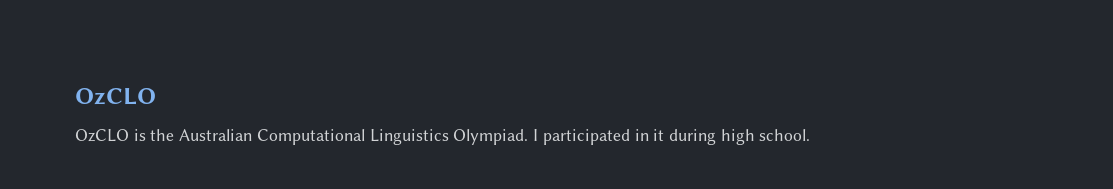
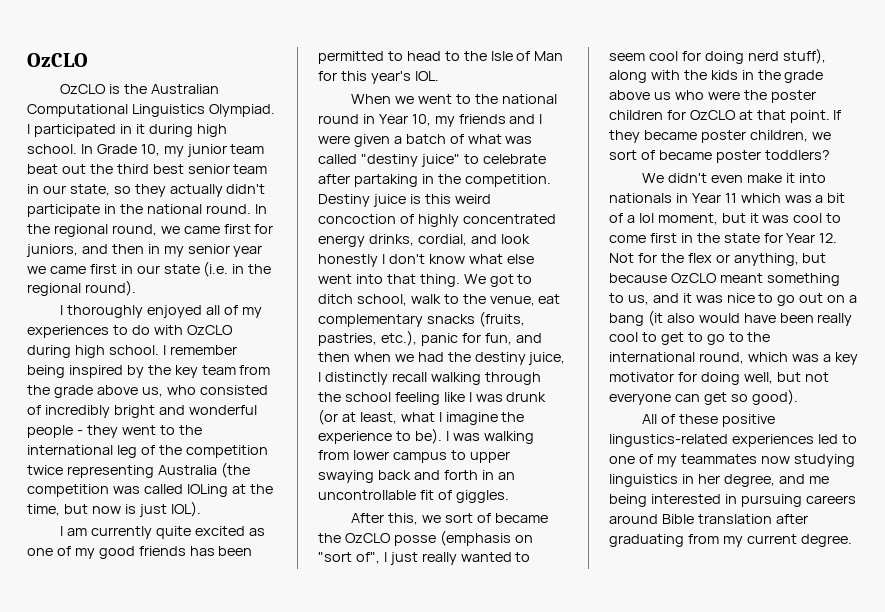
(811, 135) none -> [80,144,265,157] [27,164,268,174] [27,184,266,197] [27,204,267,217] [27,224,274,237] [26,244,263,257] [27,261,272,277] [27,280,136,296] [60,305,262,318] [27,325,233,338] [27,345,237,358] [27,365,271,378] [27,385,268,398] [27,405,257,418] [27,425,202,438] [27,445,268,458] [27,462,250,478] [27,484,273,497] [27,501,201,517] [60,526,265,539] [27,546,253,559] [318,51,564,64] [318,71,439,84] [351,94,557,104] [318,114,543,127] [318,134,533,147] [318,154,546,167] [318,174,551,187] [318,194,491,207] [318,214,556,227] [318,234,530,247] [318,254,534,267] [318,274,533,287] [318,294,561,306] [318,311,525,327] [318,330,542,346] [318,352,566,365] [318,372,541,385] [318,392,547,405] [318,409,525,425] [318,428,534,444] [318,450,510,463] [318,470,515,483] [318,490,509,503] [351,513,548,525] [318,530,533,546] [318,552,531,565] [609,48,826,64] [609,70,824,83] [609,90,816,103] [609,110,842,123] [609,130,831,143] [609,150,830,163] [642,173,826,183] [609,193,846,203] [609,213,842,225] [609,233,838,243] [609,253,827,266] [609,273,840,286] [609,293,858,306] [609,310,853,326] [609,332,771,345] [609,352,858,365] [609,372,829,385] [609,389,798,405] [642,414,776,427] [609,434,857,447] [609,454,855,467] [609,474,829,487] [609,494,856,507] [609,514,808,524] [609,534,852,547] In Grade 10, my junior team beat out the third best senior team in our state, so they actually didn't participate in the national round. In the regional round, we came first for juniors, and then in my senior year we came first in our state (i.e. in the regional round). // I thoroughly enjoyed all of my experiences to do with OzCLO during high school. I remember being inspired by the key team from the grade above us, who consisted of incredibly bright and wonderful people - they went to the international leg of the competition twice representing Australia (the competition was called IOLing at the time, but now is just IOL). // I am currently quite excited as one of my good friends has been permitted to head to the Isle of Man for this year's IOL. // When we went to the national round in Year 10, my friends and I were given a batch of what was called "destiny juice" to celebrate after partaking in the competition. Destiny juice is this weird concoction of highly concentrated energy drinks, cordial, and look honestly I don't know what else went into that thing. We got to ditch school, walk to the venue, eat complementary snacks (fruits, pastries, etc.), panic for fun, and then when we had the destiny juice, I distinctly recall walking through the school feeling like I was drunk (or at least, what I imagine the experience to be). I was walking from lower campus to upper swaying back and forth in an uncontrollable fit of giggles. // After this, we sort of became the OzCLO posse (emphasis on "sort of", I just really wanted to seem cool for doing nerd stuff), along with the kids in the grade above us who were the poster children for OzCLO at that point. If they became poster children, we sort of became poster toddlers? // We didn't even make it into nationals in Year 11 which was a bit of a lol moment, but it was cool to come first in the state for Year 12. Not for the flex or anything, but because OzCLO meant something to us, and it was nice to go out on a bang (it also would have been really cool to get to go to the international round, which was a key motivator for doing well, but not everyone can get so good). // All of these positive lingustics-related experiences led to one of my teammates now studying linguistics in her degree, and me being interested in pursuing careers around Bible translation after graduating from my current degree.

